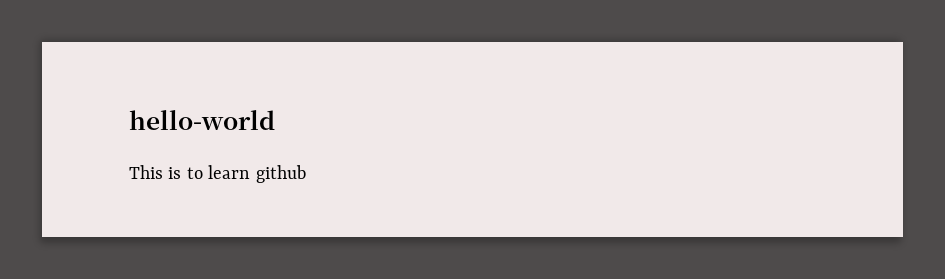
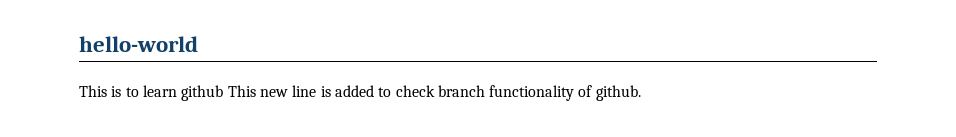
(306, 174) none -> [227,85,641,101] This new line is added to check branch functionality of github.

